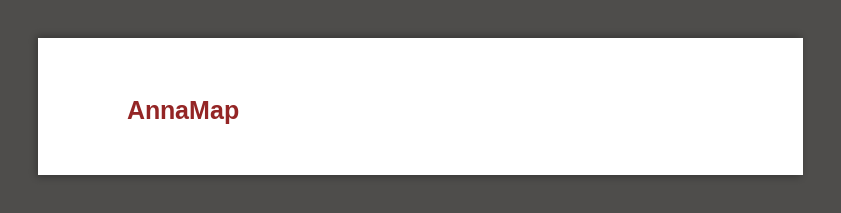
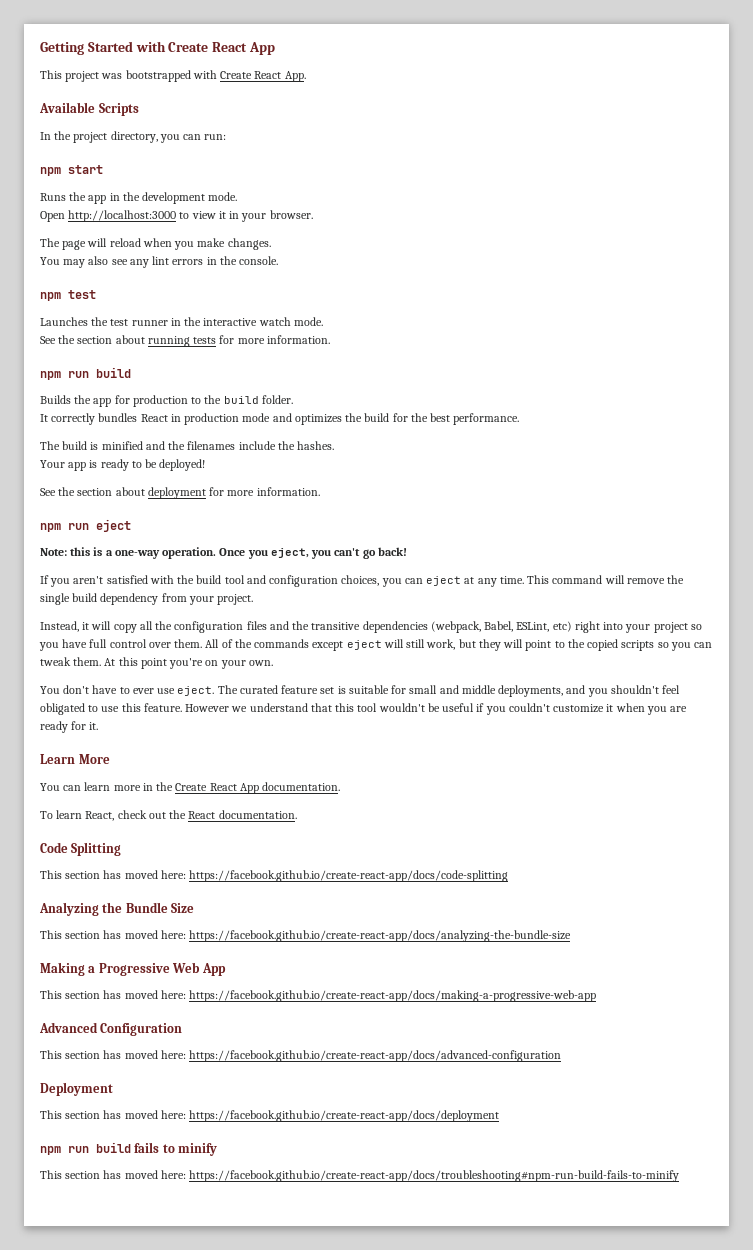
[127,101,239,124] AnnaMap -> [40,41,275,55] [40,70,306,82] [39,102,139,116] [40,131,227,143] [40,165,103,176] [40,192,238,204] [40,210,313,222] [40,238,271,250] [40,256,279,268] [40,290,96,301] [40,317,323,326] [40,335,330,347] [40,367,131,380] [40,395,293,407] [40,413,520,425] [40,441,335,450] [40,459,206,471] [40,487,320,499] [40,519,131,532] [40,547,407,559] [40,575,685,587] [40,593,254,605] [40,621,702,633] [39,639,713,651] [40,657,273,669] [40,685,681,697] [40,703,688,715] [40,721,99,733] [40,754,110,764] [40,782,341,794] [40,810,297,821] [40,842,122,856] [40,870,509,882] [39,902,195,916] [40,930,572,942] [40,962,226,976] [40,990,597,1002] [39,1022,183,1036] [40,1050,562,1062] [40,1082,113,1096] [40,1110,500,1122] [40,1142,218,1156] [40,1170,680,1182] Getting Started with Create React App // This project was bootstrapped with Create React App. // Available Scripts // In the project directory, you can run: // npm start // Runs the app in the development mode. // Open http://localhost:3000 to view it in your browser. // The page will reload when you make changes. // You may also see any lint errors in the console. // npm test // Launches the test runner in the interactive watch mode. // See the section about running tests for more information. // npm run build // Builds the app for production to the build folder. // It correctly bundles React in production mode and optimizes the build for the best performance. // The build is minified and the filenames include the hashes. // Your app is ready to be deployed! // See the section about deployment for more information. // npm run eject // Note: this is a one-way operation. Once you eject, you can't go back! // If you aren't satisfied with the build tool and configuration choices, you can eject at any time. This command will remove the single build dependency from your project. // Instead, it will copy all the configuration files and the transitive dependencies (webpack, Babel, ESLint, etc) right into your project so you have full control over them. All of the commands except eject will still work, but they will point to the copied scripts so you can tweak them. At this point you're on your own. // You don't have to ever use eject. The curated feature set is suitable for small and middle deployments, and you shouldn't feel obligated to use this feature. However we understand that this tool wouldn't be useful if you couldn't customize it when you are ready for it. // Learn More // You can learn more in the Create React App documentation. // To learn React, check out the React documentation. // Code Splitting // This section has moved here: https://facebook.github.io/create-react-app/docs/code-splitting // Analyzing the Bundle Size // This section has moved here: https://facebook.github.io/create-react-app/docs/analyzing-the-bundle-size // Making a Progressive Web App // This section has moved here: https://facebook.github.io/create-react-app/docs/making-a-progressive-web-app // Advanced Configuration // This section has moved here: https://facebook.github.io/create-react-app/docs/advanced-configuration // Deployment // This section has moved here: https://facebook.github.io/create-react-app/docs/deployment // npm run build fails to minify // This section has moved here: https://facebook.github.io/create-react-app/docs/troubleshooting#npm-run-build-fails-to-minify

